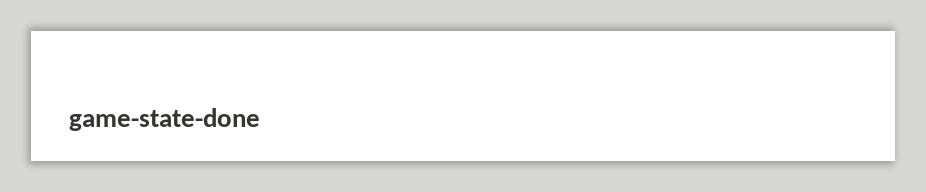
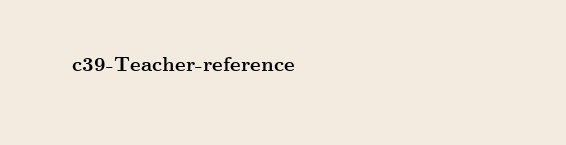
[69,108,260,131] game-state-done -> [72,57,295,71] c39-Teacher-reference

